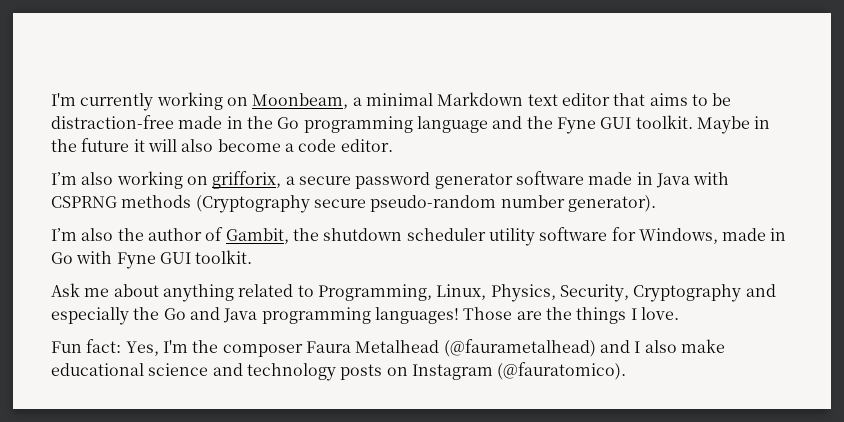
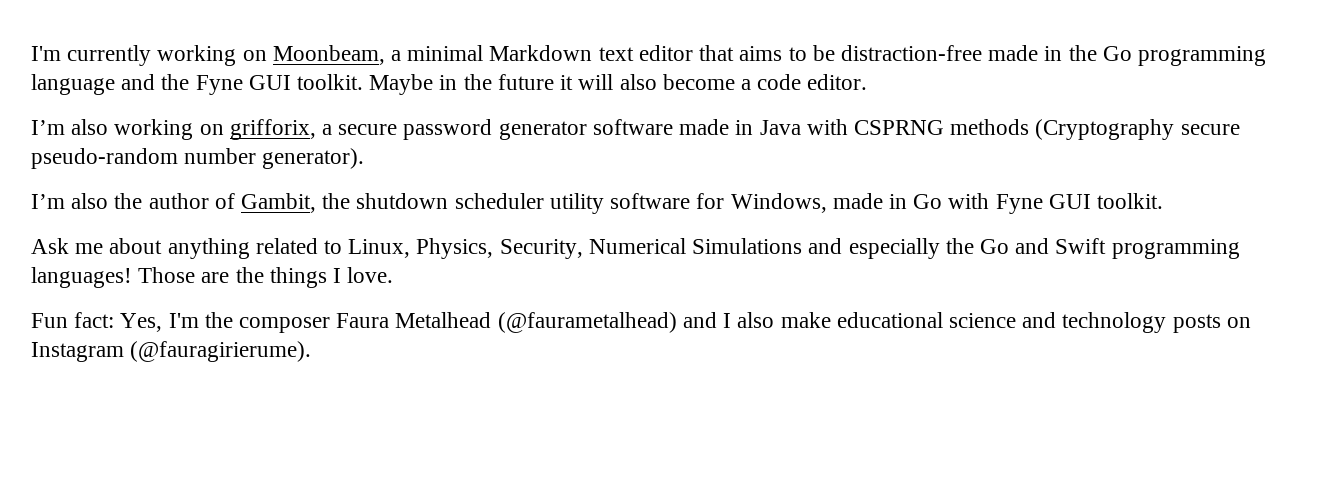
[317,284,432,301] Programming, -> (343, 247) none
[633,284,742,302] Cryptography -> [588,238,803,254] Numerical Simulations
[223,308,258,323] Java -> [1055,238,1107,254] Swift
[497,362,627,380] (@fauratomico). -> [130,341,312,362] (@fauragirierume).

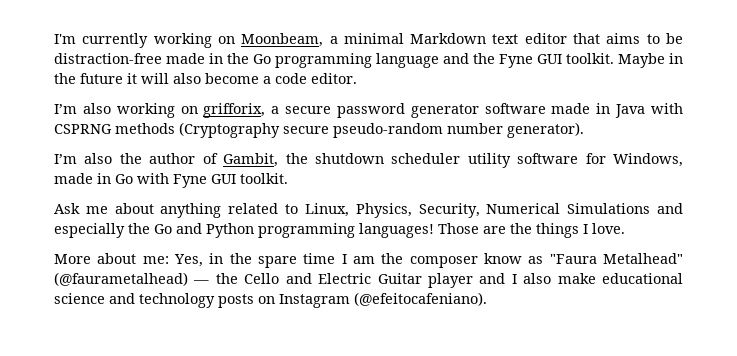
[1055,238,1107,254] Swift -> [206,223,254,238] Python
[31,312,677,333] Fun fact: Yes, I'm the composer Faura Metalhead (@faurametalhead) -> [54,253,683,268] [54,272,473,288] More about me: Yes, in the spare time I am the composer know as "Faura Metalhead" (@faurametalhead) — the Cello and Electric Guitar player
[130,341,312,362] (@fauragirierume). -> [354,292,487,306] (@efeitocafeniano).

